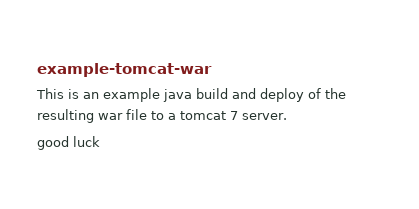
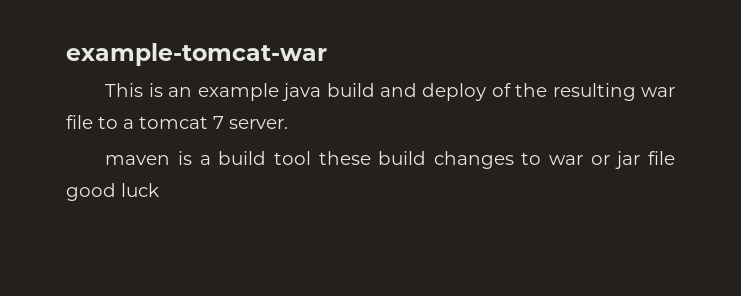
(287, 116) none -> [105,151,675,169] maven is a build tool these build changes to war or jar file

